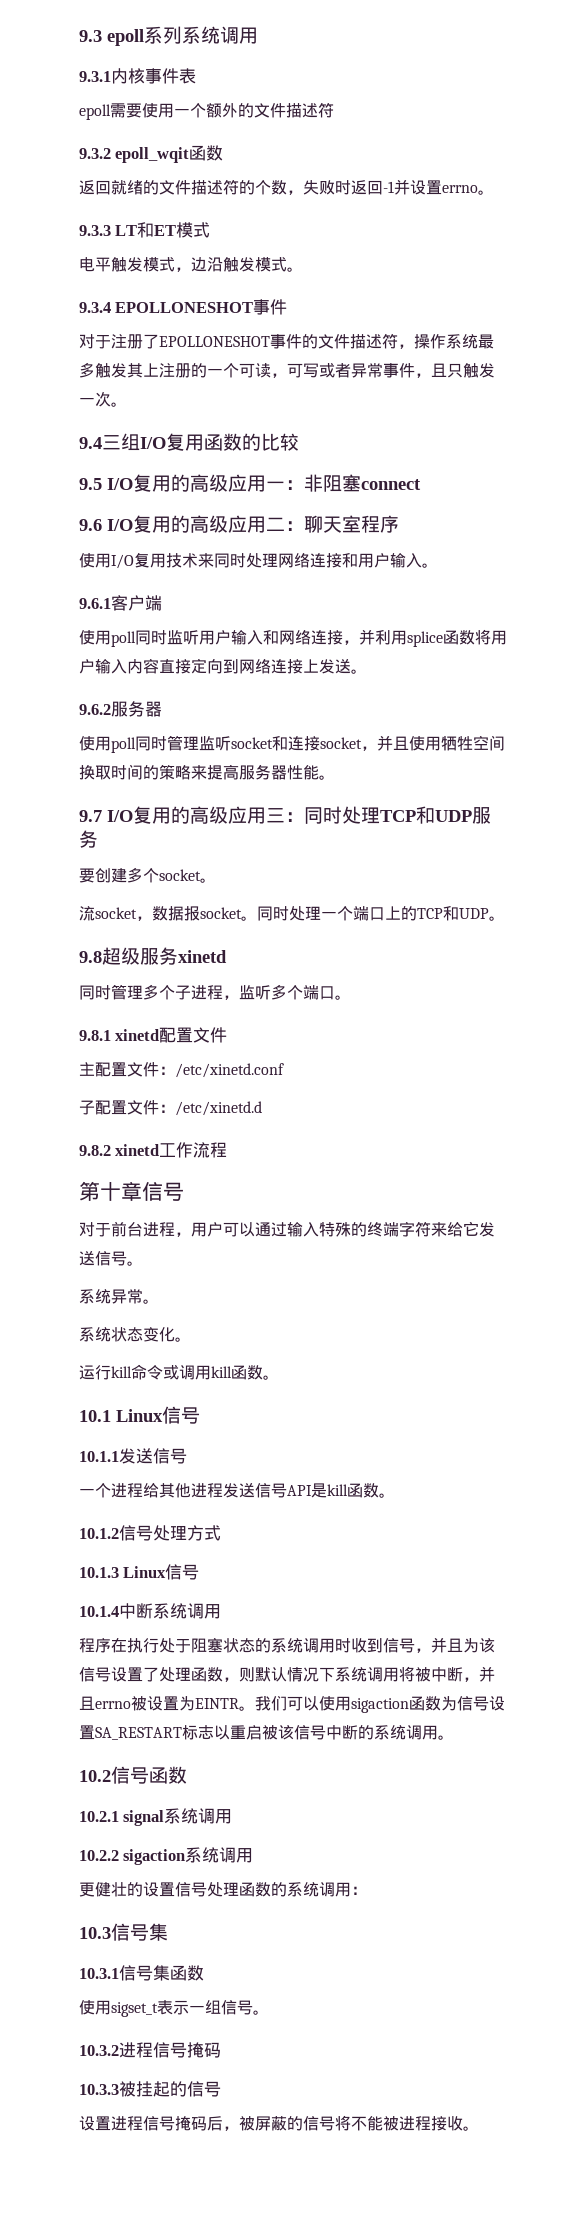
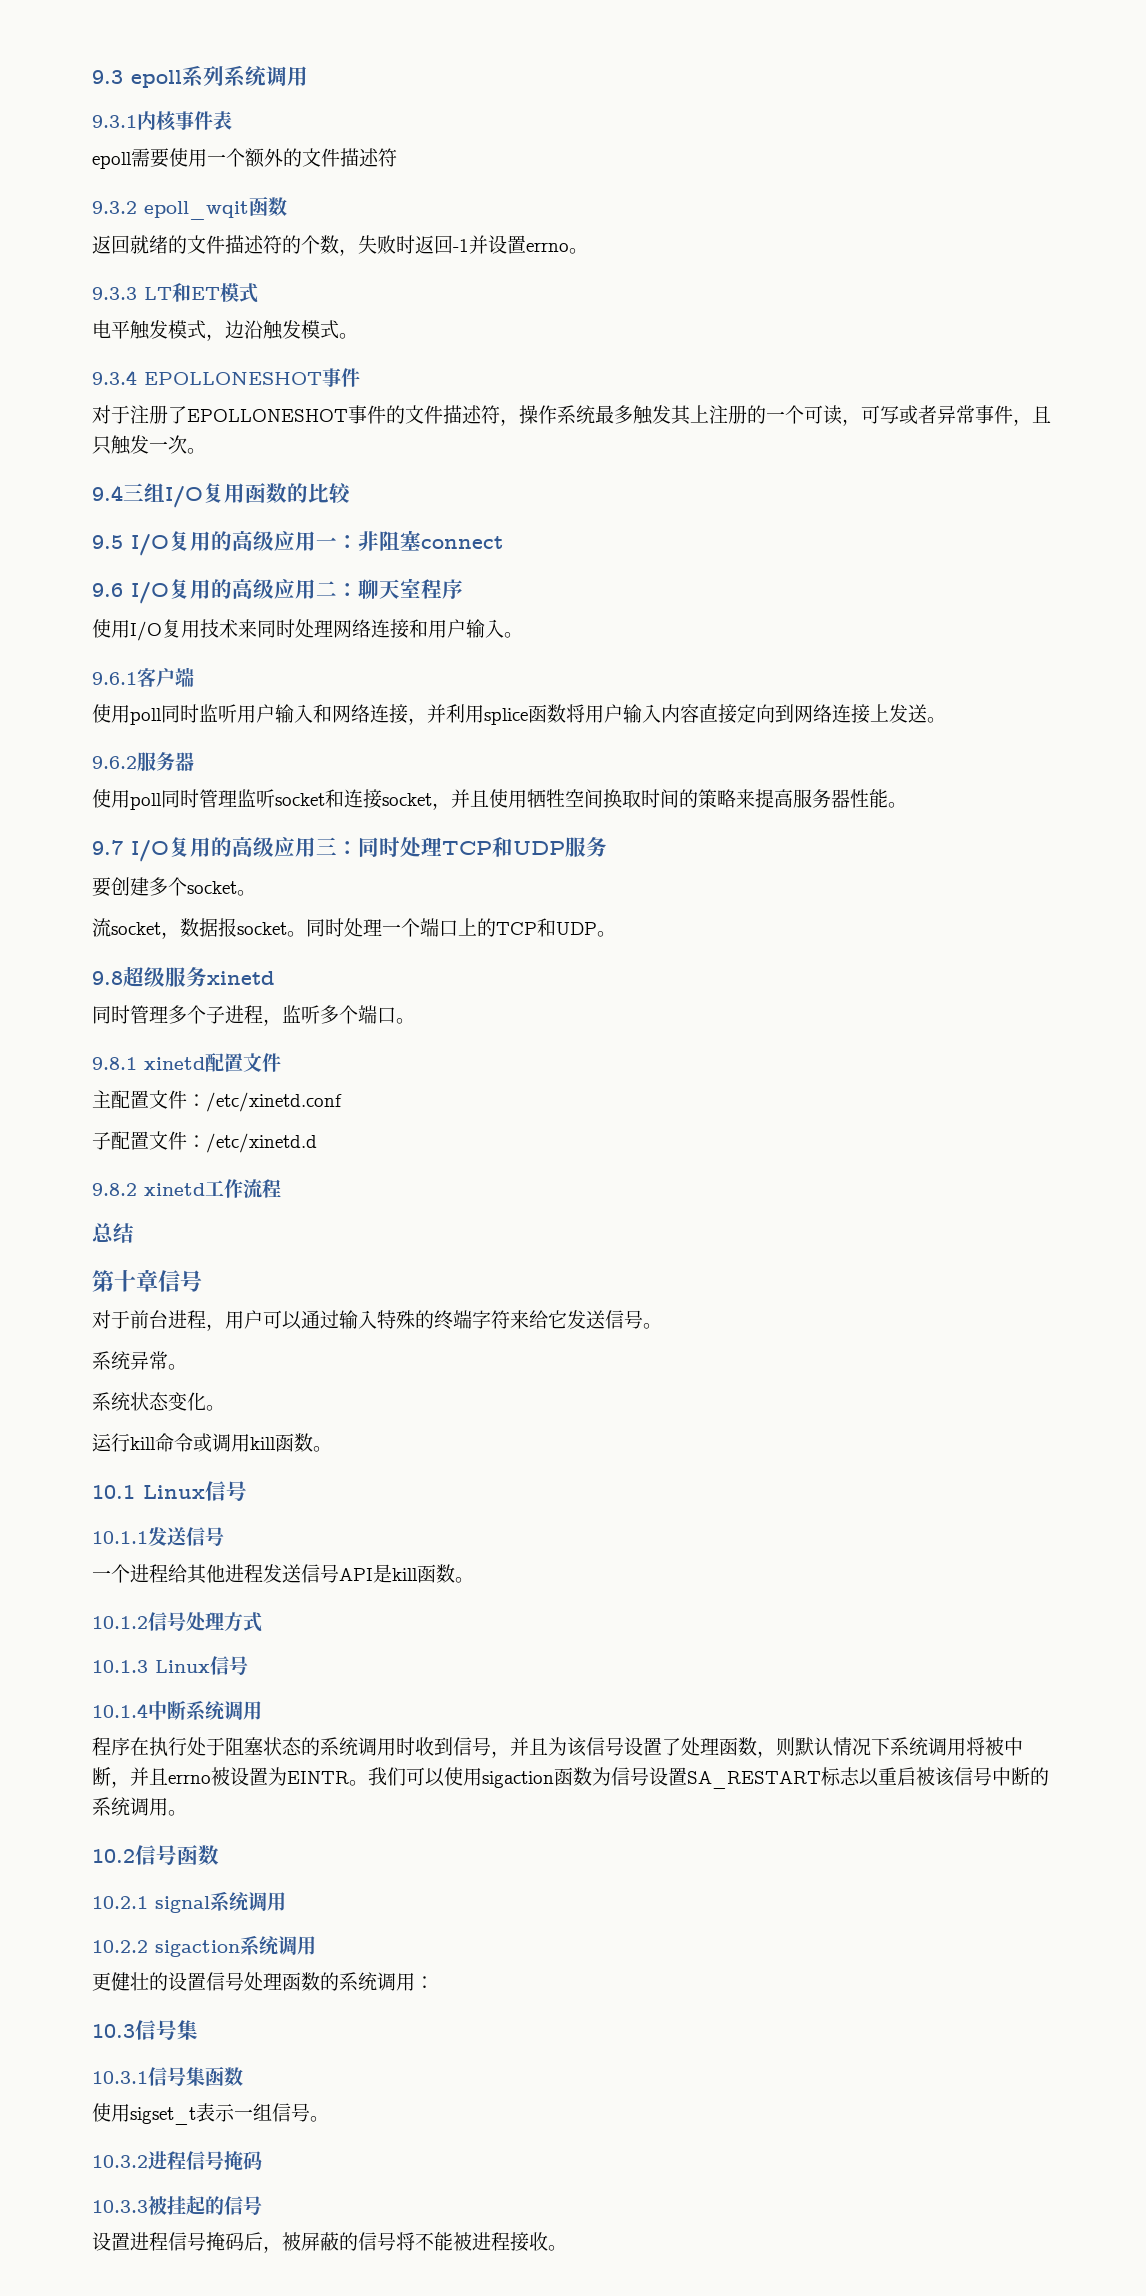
(228, 1150) none -> [92,1223,134,1243] // 总结

